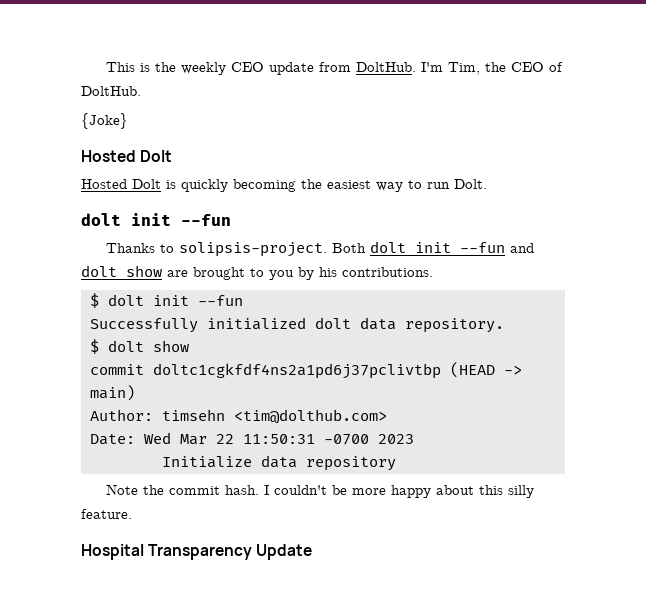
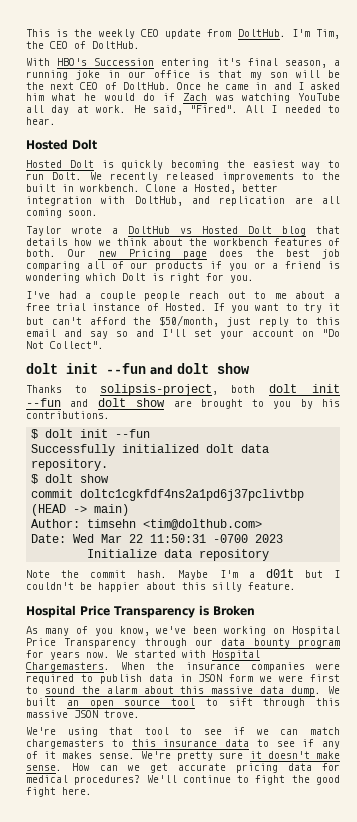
[81,113,128,129] {Joke} -> [26,58,340,68] [26,70,340,80] [26,82,341,90] [26,93,341,103] [26,105,340,115] [26,117,56,125] With HBO's Succession entering it's final season, a running joke in our office is that my son will be the next CEO of DoltHub. Once he came in and I asked him what he would do if Zach was watching YouTube all day at work. He said, "Fired". All I needed to hear.
[81,213,231,226] // dolt init --fun -> [90,172,340,182] [26,184,278,194] [26,196,340,206] [26,208,98,218] [26,226,340,236] [26,238,340,246] [26,249,340,259] [26,261,341,271] [26,273,254,283] [26,291,340,301] [26,303,340,313] [26,315,340,327] [26,329,340,339] [26,341,104,349] [26,363,250,375] We recently released improvements to the built in workbench. Clone a Hosted, better integration with DoltHub, and replication are all coming soon. // Taylor wrote a DoltHub vs Hosted Dolt blog that details how we think about the workbench features of both. Our new Pricing page does the best job comparing all of our products if you or a friend is wondering which Dolt is right for you. // I've had a couple people reach out to me about a free trial instance of Hosted. If you want to try it but can't afford the $50/month, just reply to this email and say so and I'll set your account on "Do Not Collect". // dolt init --fun and dolt show
[179,242,367,257] solipsis-project. Both -> [100,384,256,396] solipsis-project, both
(260, 490) none -> [178,569,323,580] Maybe I'm a d01t but
[352,485,432,498] more happy -> [98,582,140,592] happier
[148,544,313,560] Transparency Update -> [80,605,255,618] [26,626,340,636] [26,638,341,648] [26,650,260,660] [26,662,340,672] [26,674,340,684] [26,686,340,696] [26,698,340,708] [26,710,140,718] [26,727,340,737] [26,739,340,749] [26,751,341,761] [26,763,340,773] [26,775,340,785] [26,787,92,797] Price Transparency is Broken // As many of you know, we've been working on Hospital Price Transparency through our data bounty program for years now. We started with Hospital Chargemasters. When the insurance companies were required to publish data in JSON form we were first to sound the alarm about this massive data dump. We built an open source tool to sift through this massive JSON trove. // We're using that tool to see if we can match chargemasters to this insurance data to see if any of it makes sense. We're pretty sure it doesn't make sense. How can we get accurate pricing data for medical procedures? We'll continue to fight the good fight here.

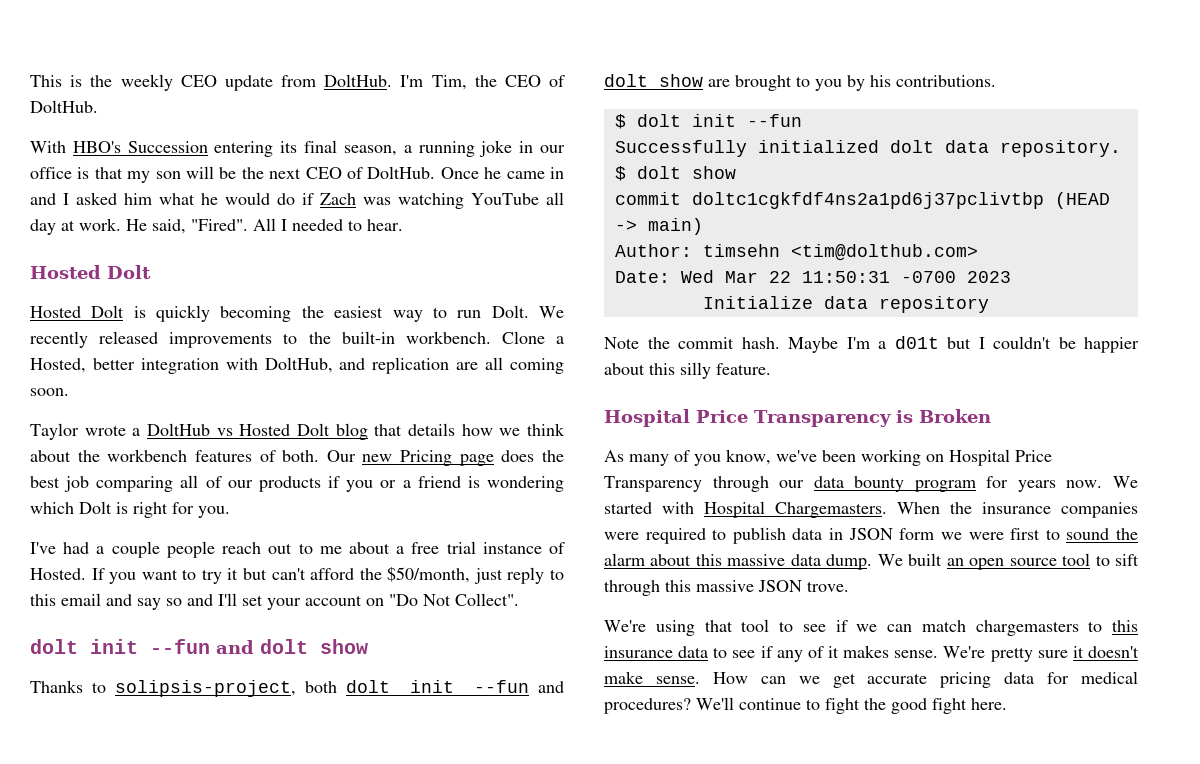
[216,58,241,66] it's -> [280,141,298,153] its
[26,184,74,192] built in -> [341,331,395,344] built-in

